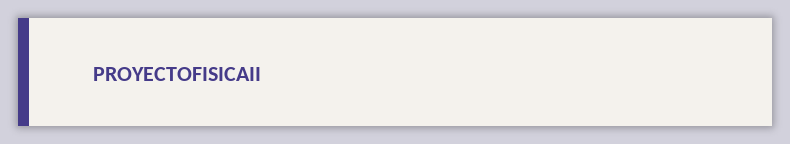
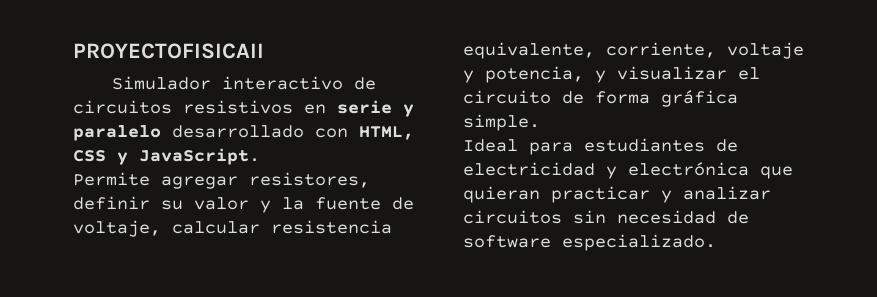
(261, 74) none -> [112,76,377,90] [73,100,414,117] [73,125,414,141] [73,148,260,165] [73,172,370,189] [73,196,414,213] [73,220,392,237] [463,42,804,59] [463,66,760,83] [463,90,738,107] [463,114,540,131] [463,138,738,155] [463,162,793,179] [463,186,771,203] [463,210,749,224] [463,234,716,251] // Simulador interactivo de circuitos resistivos en serie y paralelo desarrollado con HTML, CSS y JavaScript. // Permite agregar resistores, definir su valor y la fuente de voltaje, calcular resistencia equivalente, corriente, voltaje y potencia, y visualizar el circuito de forma gráfica simple. // Ideal para estudiantes de electricidad y electrónica que quieran practicar y analizar circuitos sin necesidad de software especializado.

